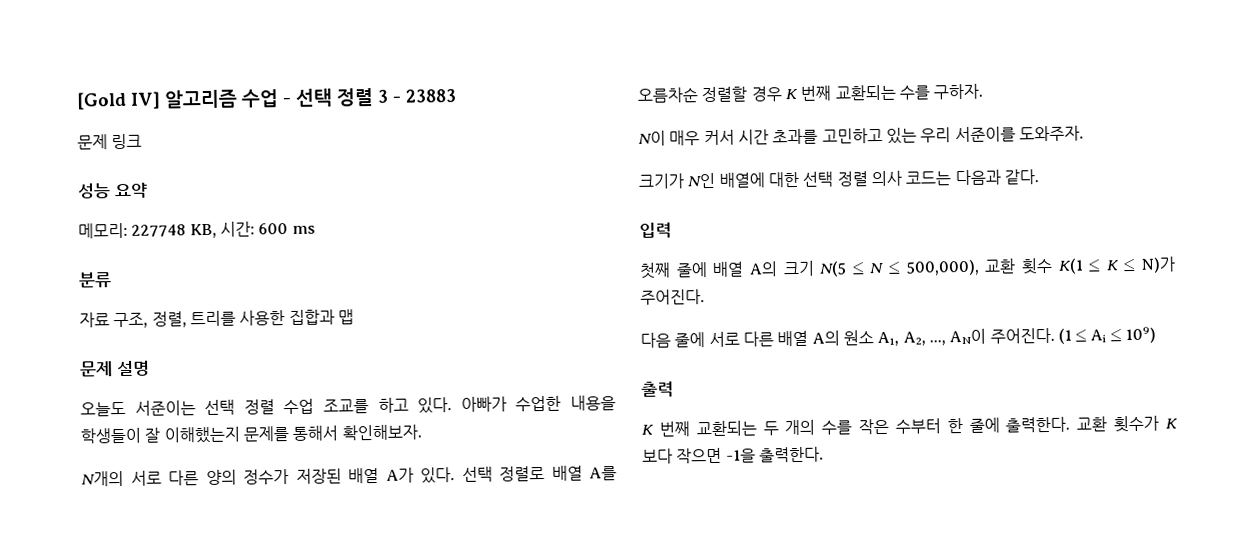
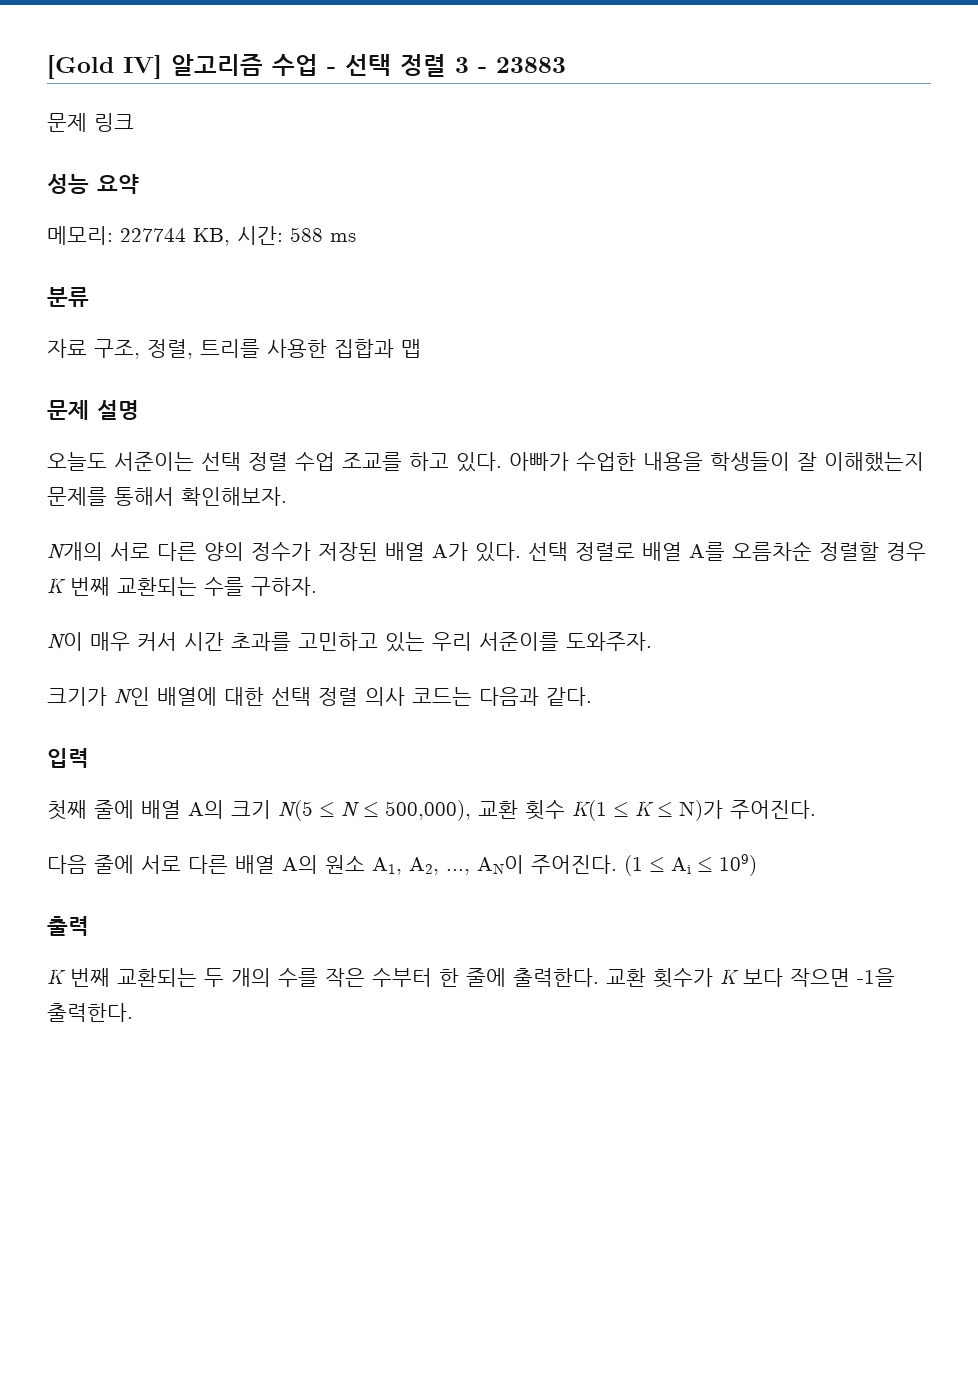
[131,224,187,237] 227748 -> [120,228,186,242] 227744
[258,223,289,235] 600 -> [290,227,323,242] 588

